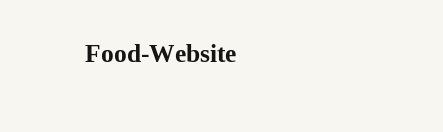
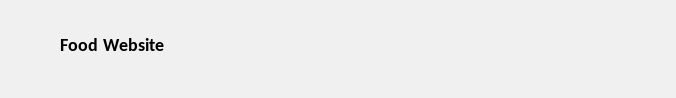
[85,44,236,62] Food-Website -> [60,38,164,51] Food Website

